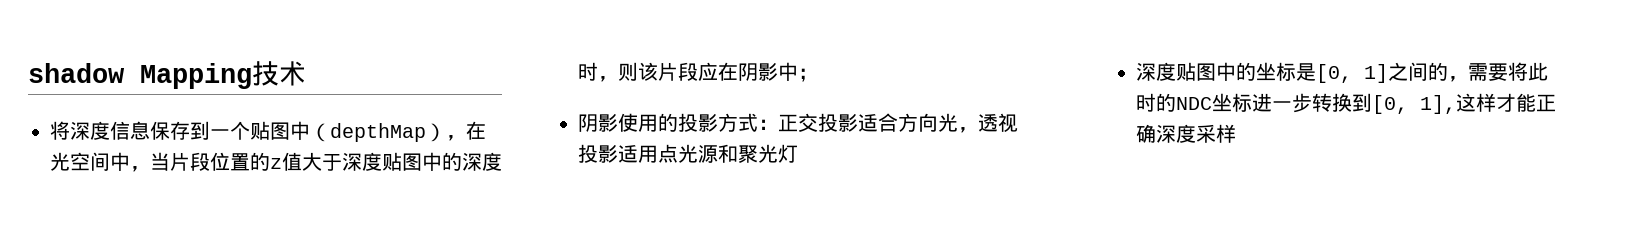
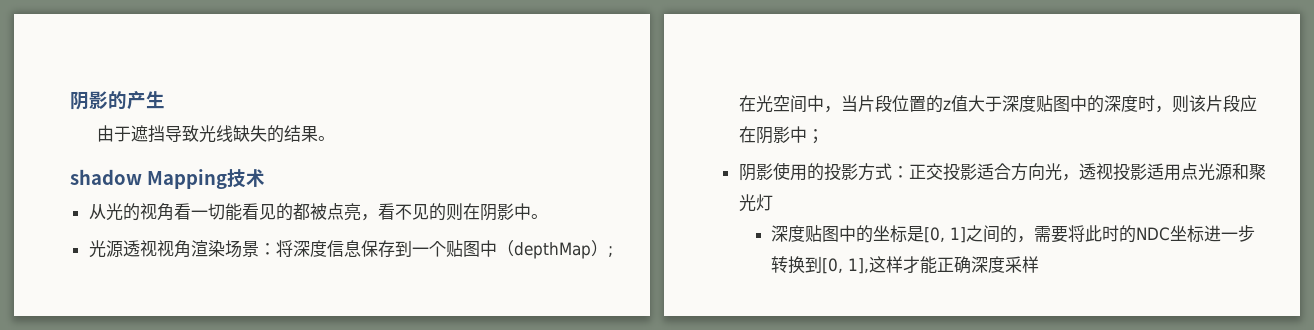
[28,61,306,89] shadow Mapping技术 // -> [70,91,165,110] [96,125,335,143] [70,169,265,189] [88,203,548,221] [88,240,276,258] 阴影的产生 // 由于遮挡导致光线缺失的结果。 // shadow Mapping技术 // 从光的视角看一切能看见的都被点亮，看不见的则在阴影中。 // 光源透视视角渲染场景：
[446,135,466,141] ， -> [607,246,613,257] ;

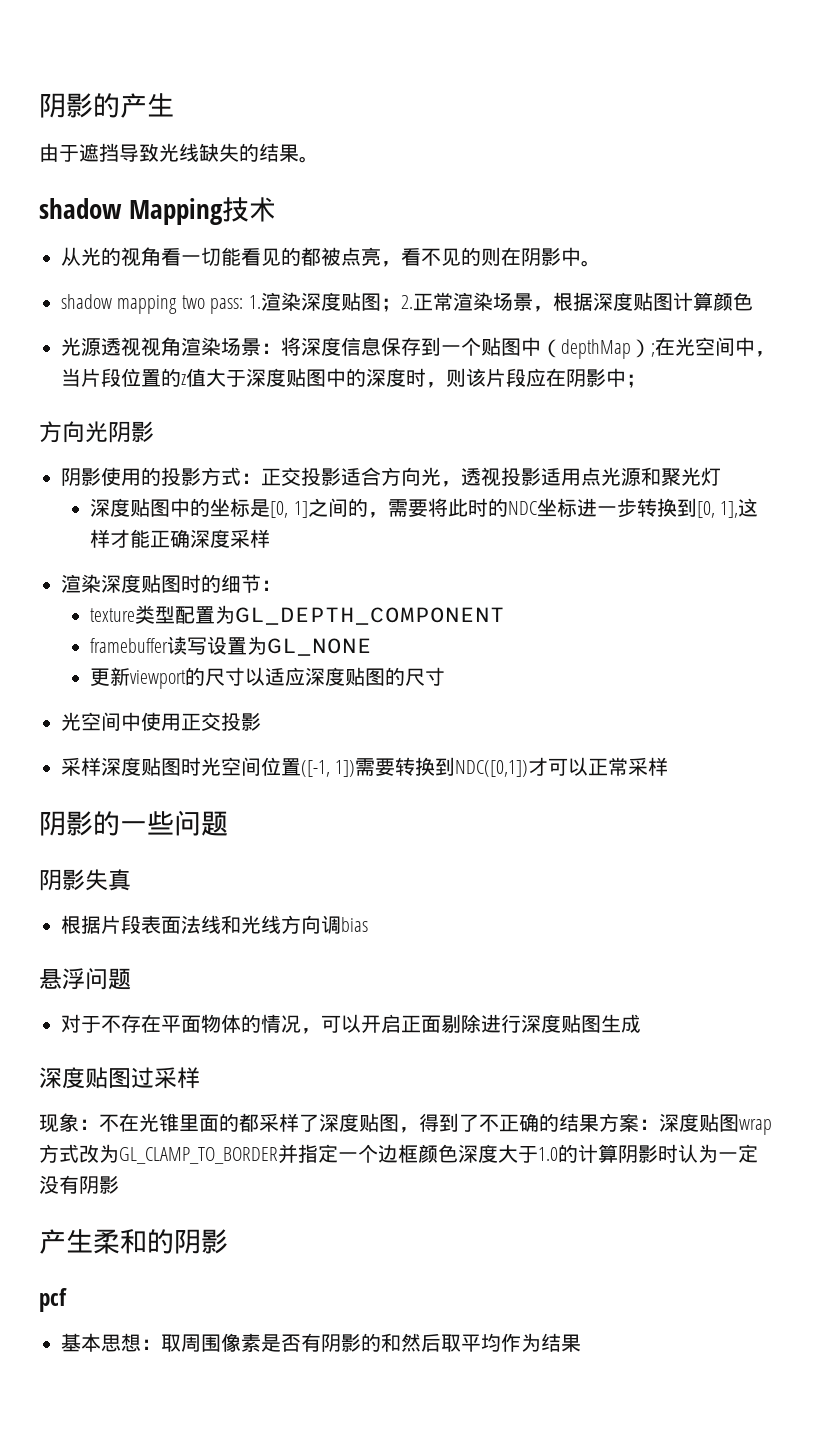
(548, 216) none -> [61,292,753,314] // shadow mapping two pass: 1.渲染深度贴图；2.正常渲染场景，根据深度贴图计算颜色
(824, 136) none -> [39,421,154,443] // 方向光阴影
(1040, 264) none -> [61,574,281,593] [90,605,506,625] [90,636,373,656] [90,667,446,689] [61,712,261,731] [61,757,669,777] [39,810,228,836] [39,869,131,891] [61,915,368,934] [39,968,131,990] [61,1014,641,1034] [39,1067,200,1089] [39,1113,772,1135] [39,1144,758,1164] [39,1175,119,1194] [39,1229,228,1254] [39,1288,67,1312] [61,1333,581,1352] // 渲染深度贴图时的细节： // texture类型配置为GL_DEPTH_COMPONENT // framebuffer读写设置为GL_NONE // 更新viewport的尺寸以适应深度贴图的尺寸 // 光空间中使用正交投影 // 采样深度贴图时光空间位置([-1, 1])需要转换到NDC([0,1])才可以正常采样 // 阴影的一些问题 // 阴影失真 // 根据片段表面法线和光线方向调bias // 悬浮问题 // 对于不存在平面物体的情况，可以开启正面剔除进行深度贴图生成 // 深度贴图过采样 // 现象：不在光锥里面的都采样了深度贴图，得到了不正确的结果方案：深度贴图wrap方式改为GL_CLAMP_TO_BORDER并指定一个边框颜色深度大于1.0的计算阴影时认为一定没有阴影 // 产生柔和的阴影 // pcf // 基本思想：取周围像素是否有阴影的和然后取平均作为结果

